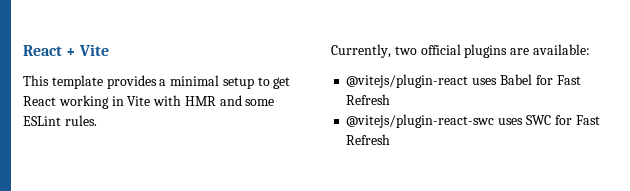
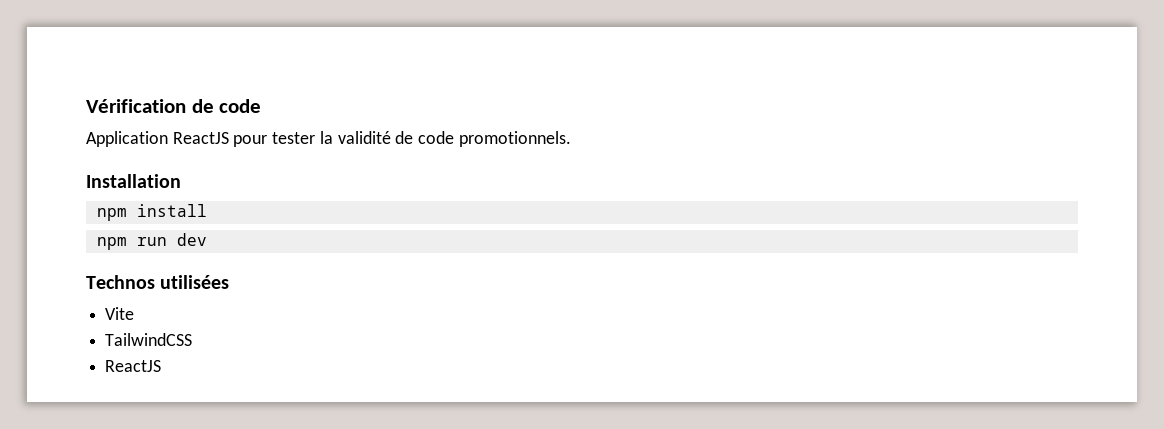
[23,44,109,56] [23,75,291,89] [23,95,275,109] [23,115,97,126] [331,44,590,58] [346,74,581,88] [346,94,391,105] [346,114,600,128] [346,134,391,145] React + Vite // This template provides a minimal setup to get React working in Vite with HMR and some ESLint rules. // Currently, two official plugins are available: // @vitejs/plugin-react uses Babel for Fast Refresh // @vitejs/plugin-react-swc uses SWC for Fast Refresh -> [86,99,262,113] [86,131,571,147] [86,174,181,188] [96,204,207,221] [96,233,207,250] [86,275,230,289] [105,307,135,320] [105,333,193,346] [105,360,162,372] Vérification de code // Application ReactJS pour tester la validité de code promotionnels. // Installation // npm install // npm run dev // Technos utilisées // Vite // TailwindCSS // ReactJS

